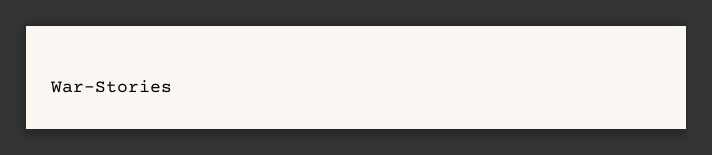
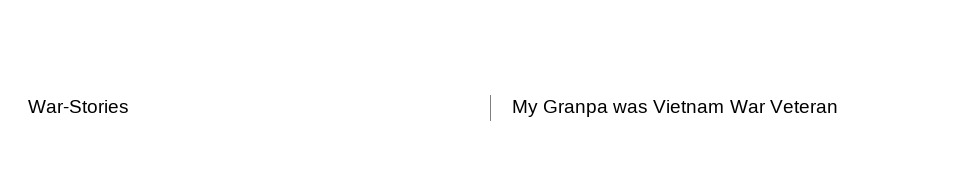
(172, 86) none -> [512,100,838,117] // My Granpa was Vietnam War Veteran

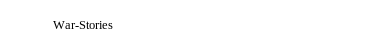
[512,100,838,117] // My Granpa was Vietnam War Veteran -> (113, 25) none

